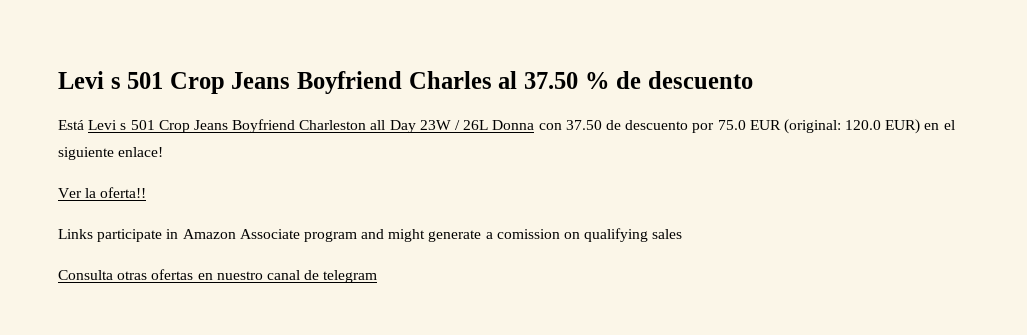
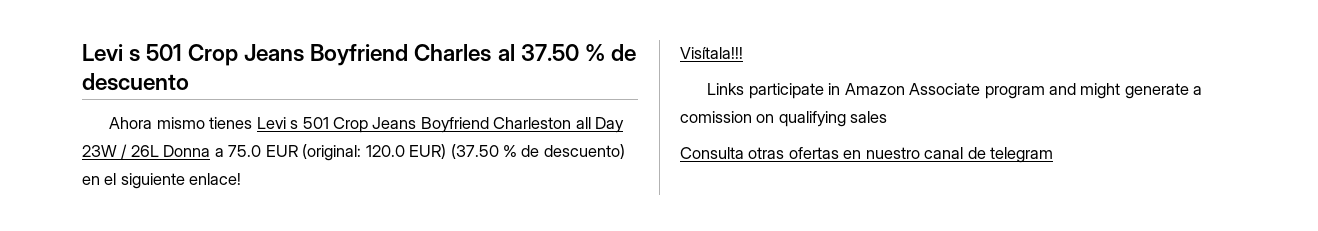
[58,120,84,130] Está -> [109,117,253,129] Ahora mismo tienes
[538,120,715,133] con 37.50 de descuento por -> [214,148,224,157] a
(921, 126) none -> [450,144,625,159] (37.50 % de descuento)
[58,187,147,198] Ver la oferta!! -> [680,47,743,59] Visítala!!!

